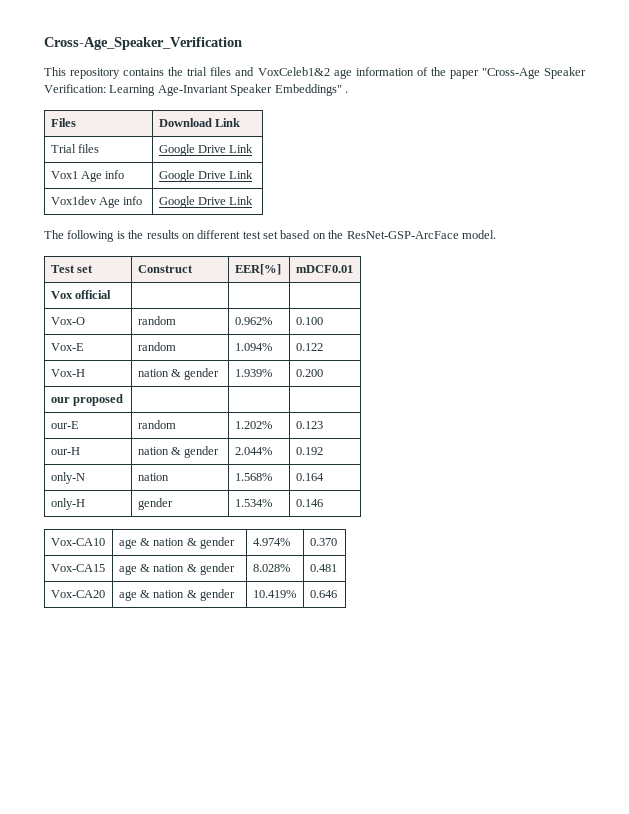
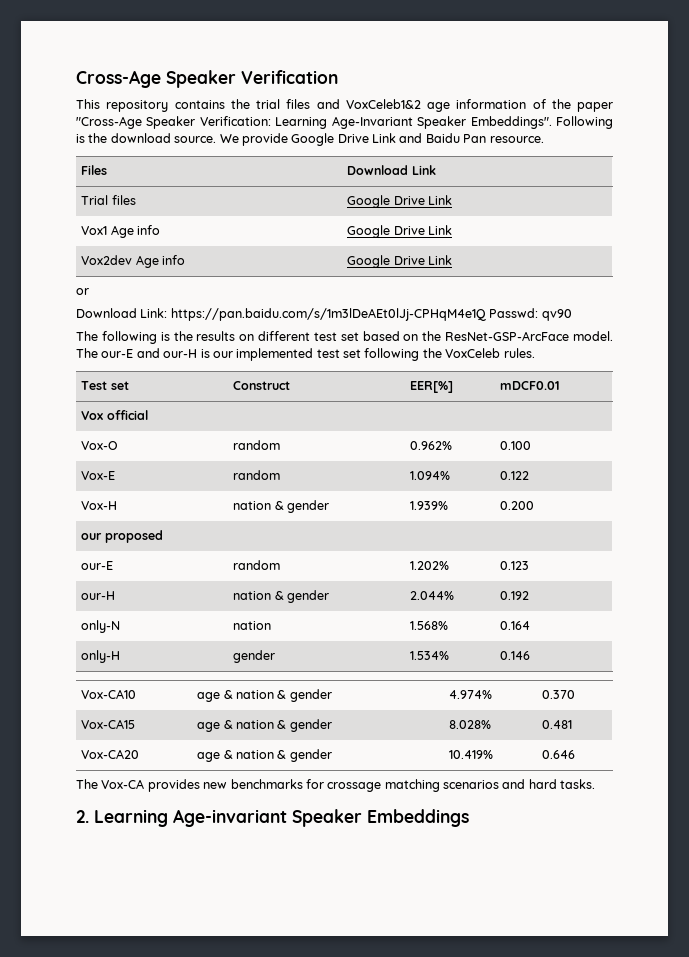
[44,37,242,50] Cross-Age_Speaker_Verification -> [76,70,338,88] Cross-Age Speaker Verification
[274,84,348,96] Embeddings" . -> [470,116,613,129] [76,133,544,146] Embeddings". Following is the download source. We provide Google Drive Link and Baidu Pan resource.
[50,196,143,208] [158,196,254,208] Vox1dev Age info | Google Drive Link -> [81,255,185,268] [347,255,452,268] [76,288,89,295] [76,308,572,321] Vox2dev Age info | Google Drive Link // or // Download Link: https://pan.baidu.com/s/1m3lDeAEt0lJj-CPHqM4e1Q Passwd: qv90
(496, 234) none -> [76,348,535,361] The our-E and our-H is our implemented test set following the VoxCeleb rules.
(337, 594) none -> [76,779,596,792] [76,809,469,827] // The Vox-CA provides new benchmarks for crossage matching scenarios and hard tasks. // 2. Learning Age-invariant Speaker Embeddings

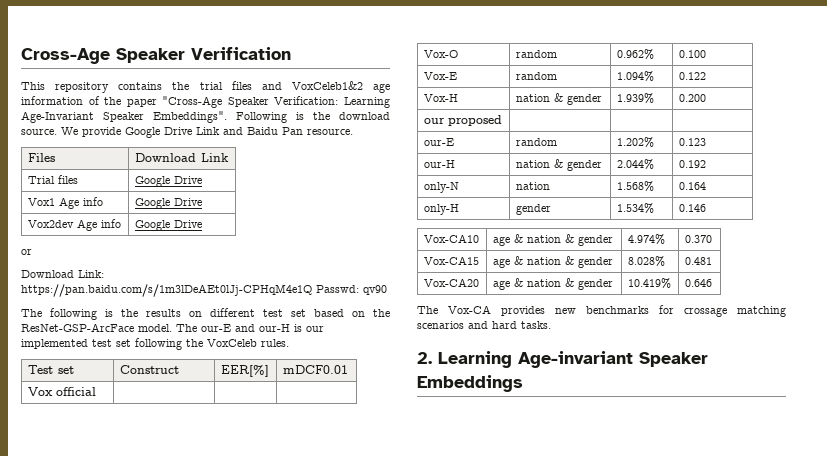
[427,195,452,205] Link -> (202, 180) none
[427,225,452,235] Link -> (202, 202) none
[427,255,452,265] Link -> (202, 224) none

